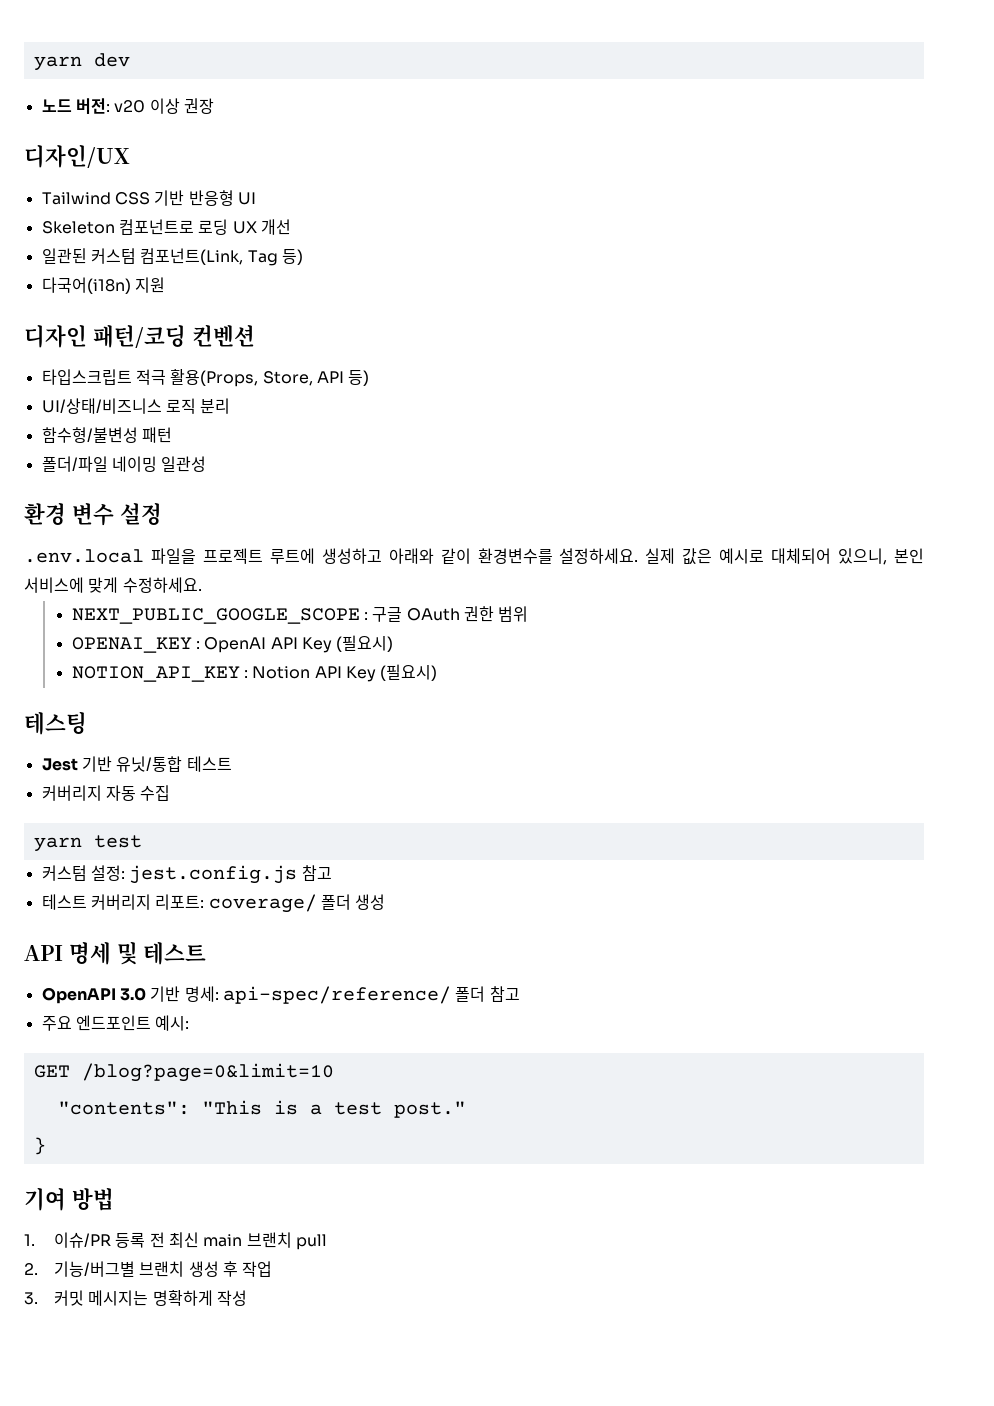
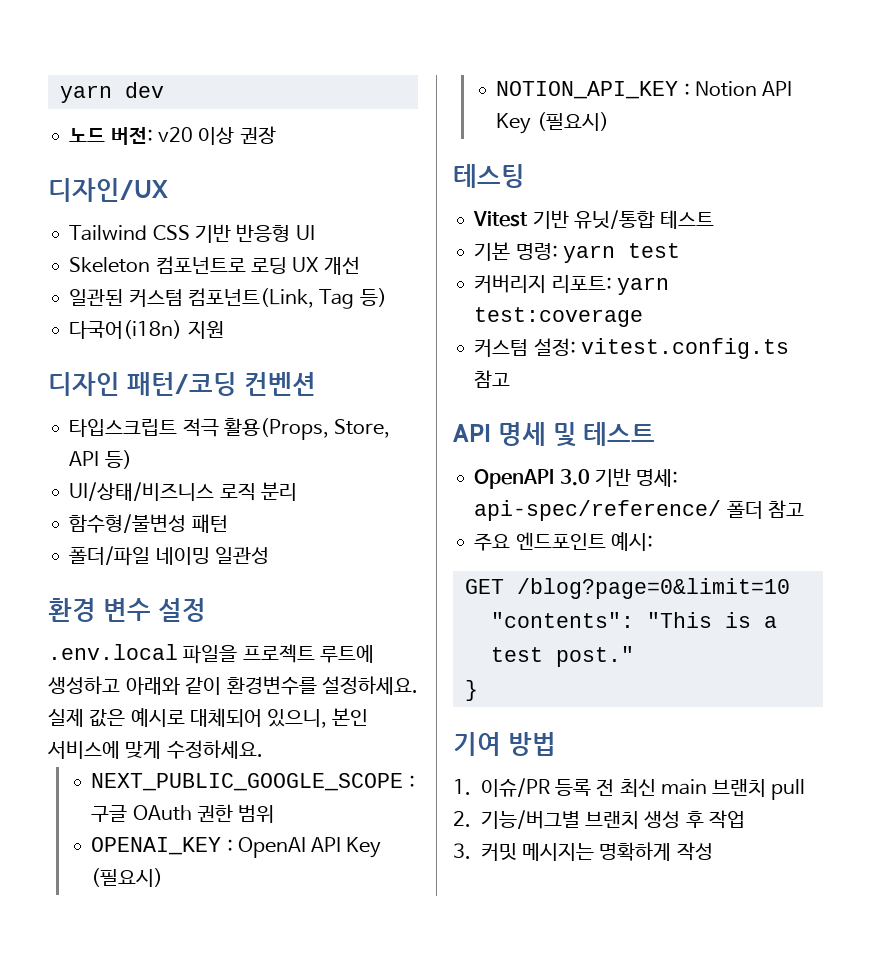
[41,758,78,771] Jest -> [473,211,529,227] Vitest
[41,785,171,801] 커버리지 자동 수집 // -> [474,242,558,261] 기본 명령:
(142, 841) none -> [474,275,669,295] [474,307,644,327] // 커버리지 리포트: yarn test:coverage
[129,865,332,884] [41,894,386,913] jest.config.js 참고 // 테스트 커버리지 리포트: coverage/ 폴더 생성 -> [580,338,789,359] [474,370,511,388] vitest.config.ts 참고

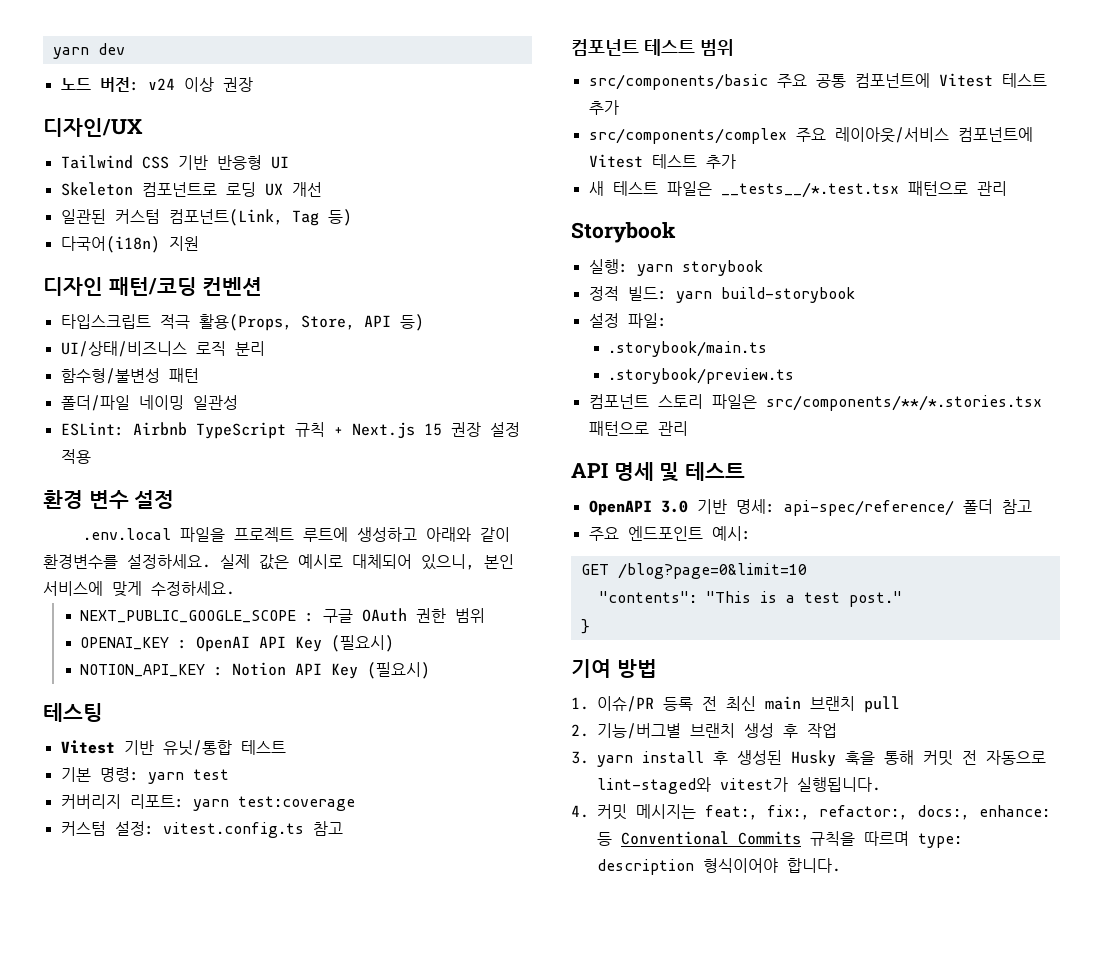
[157,127,193,142] v20 -> [147,78,175,90] v24
(269, 555) none -> [60,422,520,439] [60,449,91,464] // ESLint: Airbnb TypeScript 규칙 + Next.js 15 권장 설정 적용
(511, 379) none -> [571,39,734,56] [588,73,1047,90] [588,100,619,115] [588,127,1033,144] [588,154,736,169] [588,181,1007,198] [571,222,676,243] [588,259,763,276] [588,286,855,303] [588,313,667,328] [608,341,768,357] [608,368,795,384] [588,394,1042,411] [588,421,688,436] // 컴포넌트 테스트 범위 // src/components/basic 주요 공통 컴포넌트에 Vitest 테스트 추가 // src/components/complex 주요 레이아웃/서비스 컴포넌트에 Vitest 테스트 추가 // 새 테스트 파일은 __tests__/*.test.tsx 패턴으로 관리 // Storybook // 실행: yarn storybook // 정적 빌드: yarn build-storybook // 설정 파일: // .storybook/main.ts // .storybook/preview.ts // 컴포넌트 스토리 파일은 src/components/**/*.stories.tsx 패턴으로 관리
[480,842,713,861] 커밋 메시지는 명확하게 작성 -> [597,750,1046,767] [597,777,881,794] [571,804,1050,820] [597,831,962,848] [597,858,841,875] yarn install 후 생성된 Husky 훅을 통해 커밋 전 자동으로 lint-staged와 vitest가 실행됩니다. // 4. 커밋 메시지는 feat:, fix:, refactor:, docs:, enhance: 등 Conventional Commits 규칙을 따르며 type: description 형식이어야 합니다.

